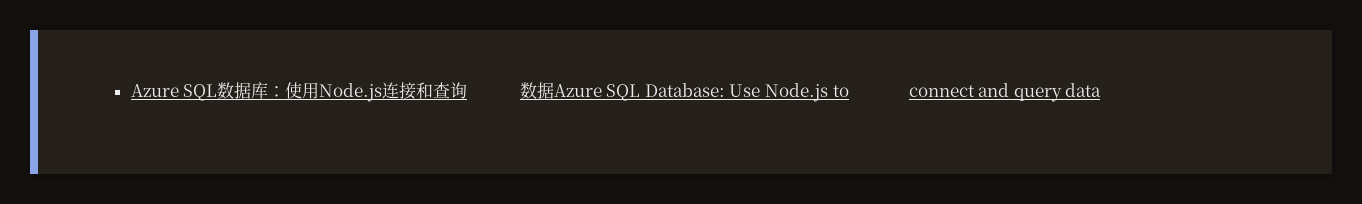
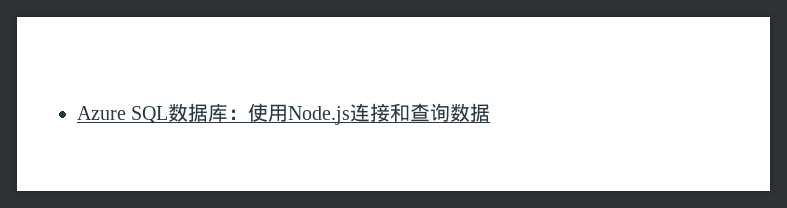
[553,83,1102,102] Azure SQL Database: Use Node.js to connect and query data -> (491, 112) none

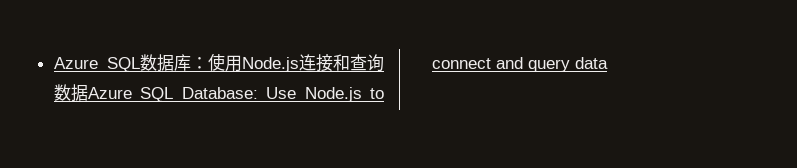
(491, 112) none -> [87,87,384,102] [431,57,608,72] Azure SQL Database: Use Node.js to connect and query data

